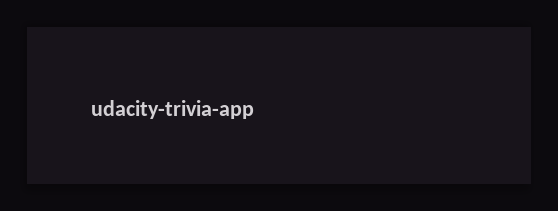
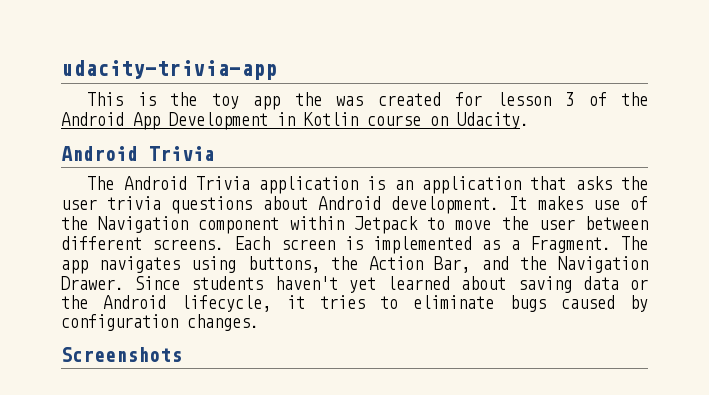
(254, 109) none -> [87,92,648,110] [61,112,529,130] [61,146,215,161] [87,176,648,194] [61,196,648,214] [61,216,648,234] [61,236,648,254] [61,256,648,274] [61,276,648,293] [61,295,648,312] [61,314,259,331] [61,347,182,362] // This is the toy app the was created for lesson 3 of the Android App Development in Kotlin course on Udacity. // Android Trivia // The Android Trivia application is an application that asks the user trivia questions about Android development. It makes use of the Navigation component within Jetpack to move the user between different screens. Each screen is implemented as a Fragment. The app navigates using buttons, the Action Bar, and the Navigation Drawer. Since students haven't yet learned about saving data or the Android lifecycle, it tries to eliminate bugs caused by configuration changes. // Screenshots

